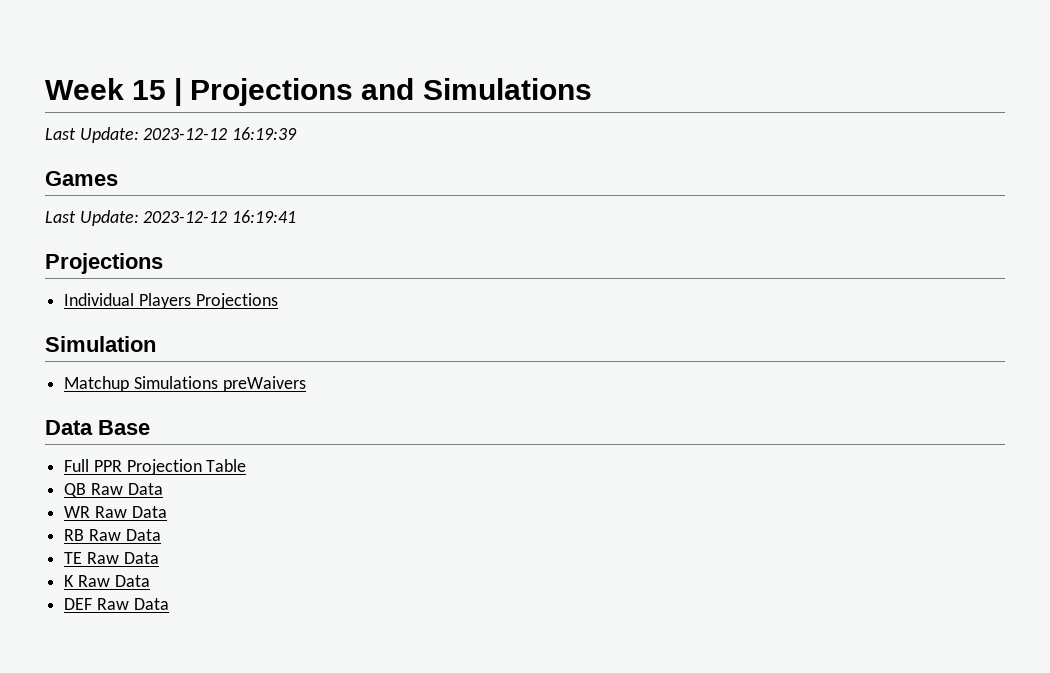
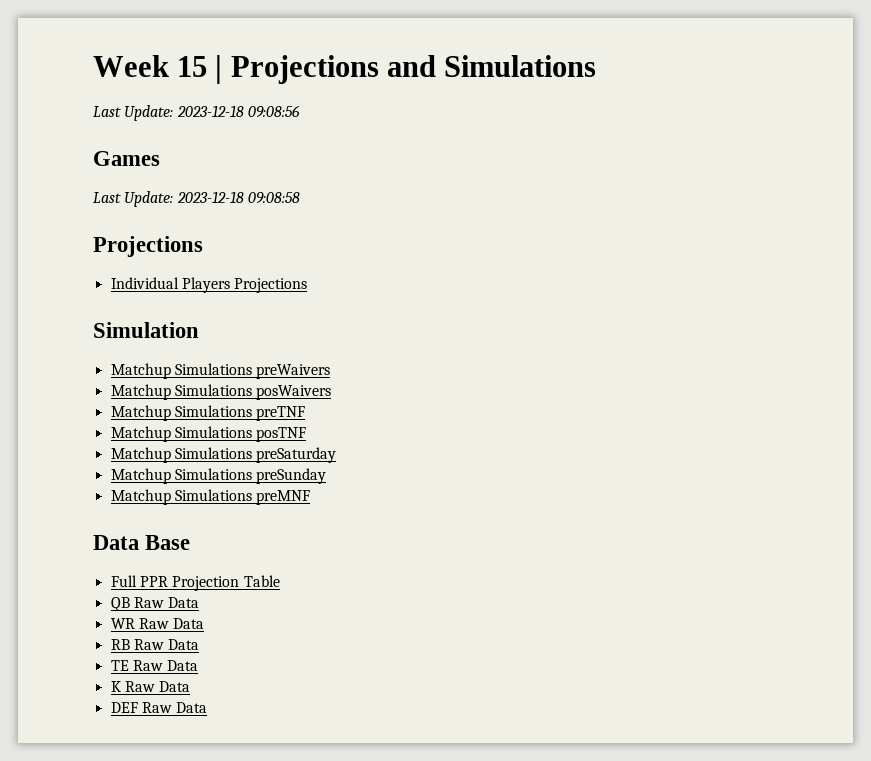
[143,127,298,140] 2023-12-12 16:19:39 -> [176,105,300,118] 2023-12-18 09:08:56
[143,210,297,223] 2023-12-12 16:19:41 -> [176,191,300,204] 2023-12-18 09:08:58
(306, 384) none -> [110,384,332,400] [110,405,306,421] [110,426,307,442] [110,447,337,463] [110,468,327,484] [110,489,311,505] // Matchup Simulations posWaivers // Matchup Simulations preTNF // Matchup Simulations posTNF // Matchup Simulations preSaturday // Matchup Simulations preSunday // Matchup Simulations preMNF

